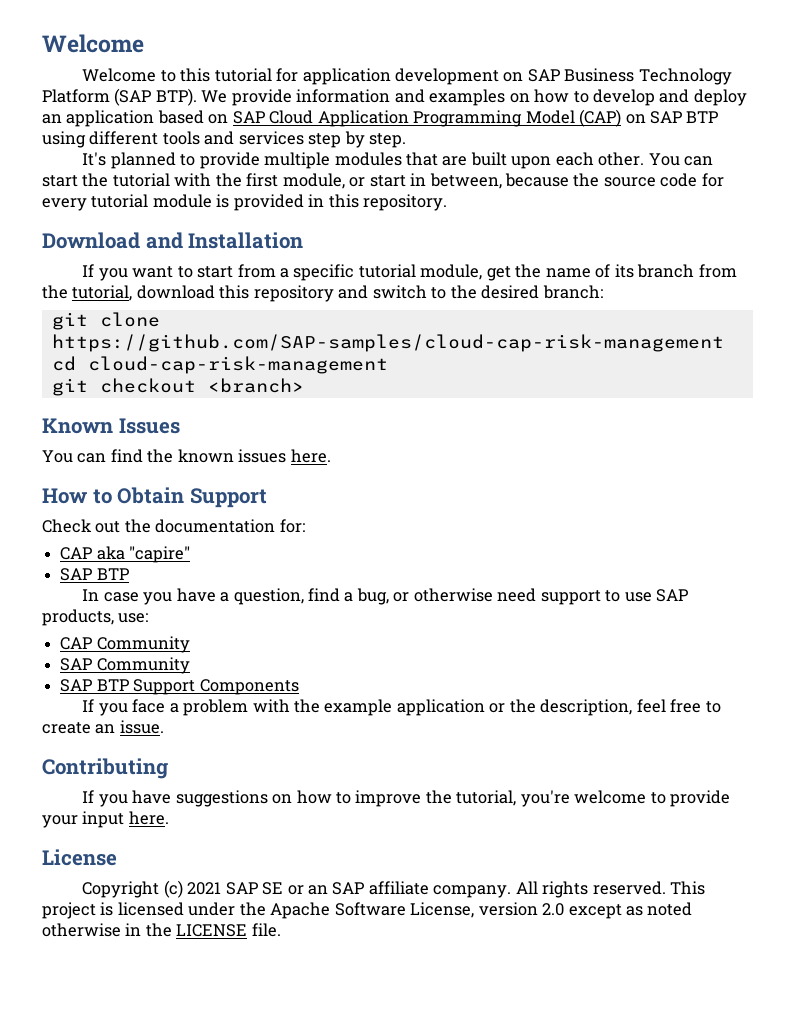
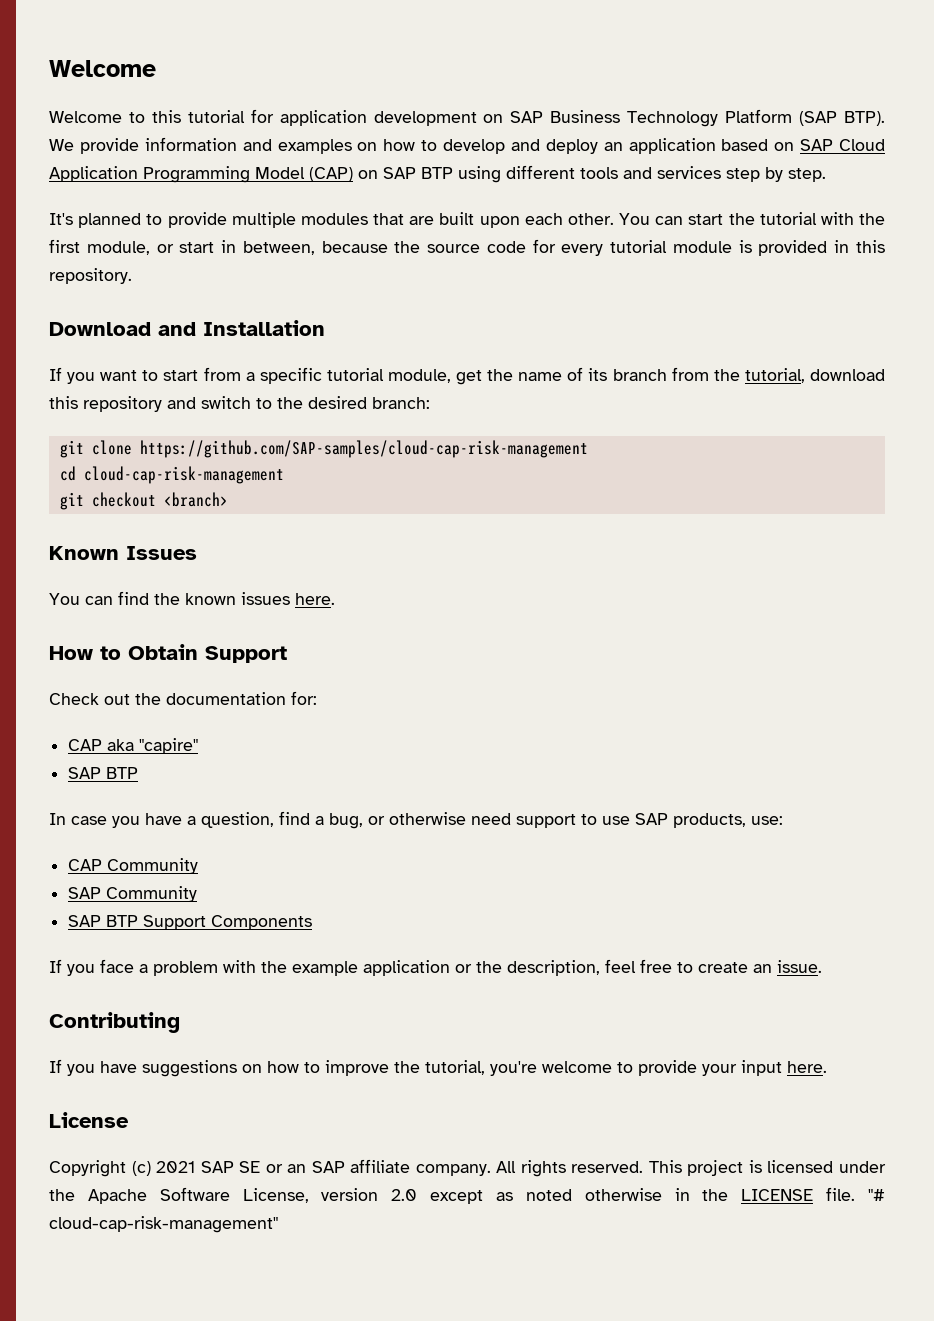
(281, 930) none -> [868,1189,885,1201] [49,1216,278,1233] "# cloud-cap-risk-management"

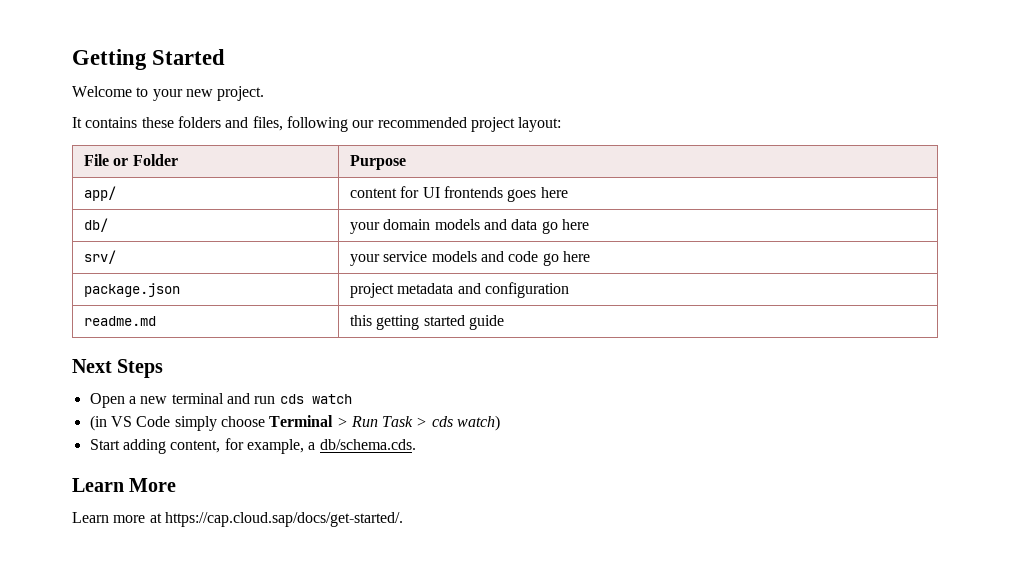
[49,60,156,77] Welcome -> [72,49,226,70] Getting Started
[151,109,885,127] [49,137,885,154] [49,165,826,183] [49,212,885,228] [49,239,885,256] [49,268,132,284] [49,320,325,336] [49,367,885,385] [49,396,430,412] [59,440,588,458] [59,466,284,484] [59,492,228,510] [49,546,197,560] [49,591,335,605] [49,644,287,663] [49,691,317,705] [68,738,199,754] [68,767,139,779] [49,811,783,829] [68,858,199,874] [68,886,198,902] [68,915,313,930] [49,959,822,976] [49,1012,180,1033] [49,1059,827,1077] [49,1112,129,1128] [49,1159,886,1177] [49,1187,885,1204] [49,1216,278,1233] this tutorial for application development on SAP Business Technology Platform (SAP BTP). We provide information and examples on how to develop and deploy an application based on SAP Cloud Application Programming Model (CAP) on SAP BTP using different tools and services step by step. // It's planned to provide multiple modules that are built upon each other. You can start the tutorial with the first module, or start in between, because the source code for every tutorial module is provided in this repository. // Download and Installation // If you want to start from a specific tutorial module, get the name of its branch from the tutorial, download this repository and switch to the desired branch: // git clone https://github.com/SAP-samples/cloud-cap-risk-management // cd cloud-cap-risk-management // git checkout <branch> // Known Issues // You can find the known issues here. // How to Obtain Support // Check out the documentation for: // CAP aka "capire" // SAP BTP // In case you have a question, find a bug, or otherwise need support to use SAP products, use: // CAP Community // SAP Community // SAP BTP Support Components // If you face a problem with the example application or the description, feel free to create an issue. // Contributing // If you have suggestions on how to improve the tutorial, you're welcome to provide your input here. // License // Copyright (c) 2021 SAP SE or an SAP affiliate company. All rights reserved. This project is licensed under the Apache Software License, version 2.0 except as noted otherwise in the LICENSE file. "# cloud-cap-risk-management" -> [152,86,265,101] [72,116,562,132] [84,154,178,166] [350,155,407,170] [84,186,117,201] [350,186,568,202] [84,218,109,232] [350,219,590,234] [84,250,117,264] [350,251,591,266] [84,283,181,297] [350,282,570,298] [84,316,157,326] [350,315,505,330] [72,359,164,378] [89,393,352,408] [89,415,501,431] [89,438,416,454] [72,478,177,492] [72,512,403,527] your new project. // It contains these folders and files, following our recommended project layout: // File or Folder | Purpose // app/ | content for UI frontends goes here // db/ | your domain models and data go here // srv/ | your service models and code go here // package.json | project metadata and configuration // readme.md | this getting started guide // Next Steps // Open a new terminal and run cds watch // (in VS Code simply choose Terminal > Run Task > cds watch) // Start adding content, for example, a db/schema.cds. // Learn More // Learn more at https://cap.cloud.sap/docs/get-started/.

